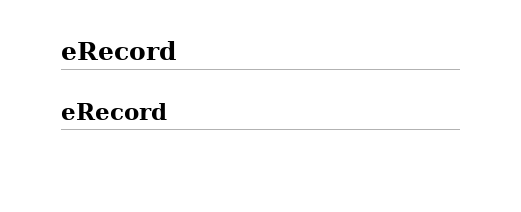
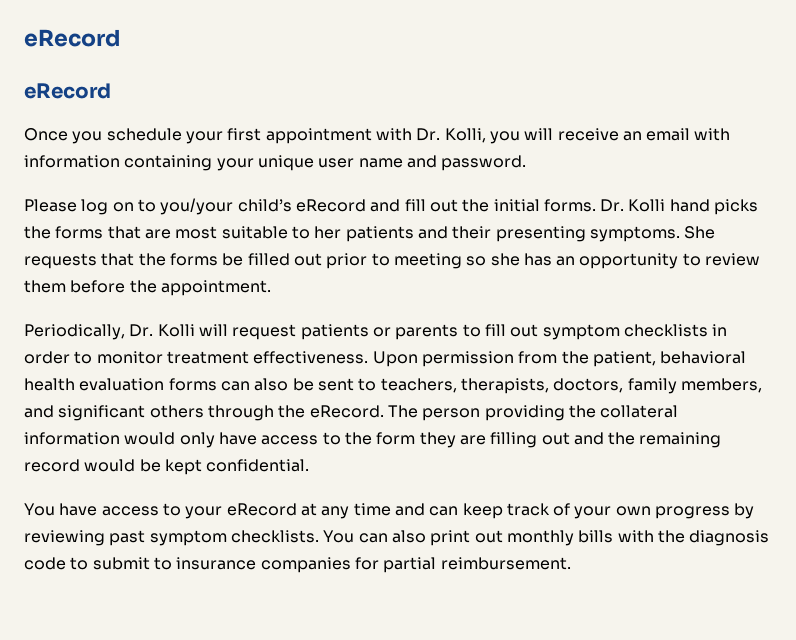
(167, 111) none -> [24,128,731,144] [24,155,527,171] [24,198,759,215] [24,226,716,242] [24,253,761,269] [24,280,271,296] [24,324,728,340] [24,351,747,367] [24,378,762,394] [24,405,679,421] [24,432,722,448] [24,459,310,475] [24,503,755,519] [24,530,770,546] [24,557,571,573] // Once you schedule your first appointment with Dr. Kolli, you will receive an email with information containing your unique user name and password. // Please log on to you/your child’s eRecord and fill out the initial forms. Dr. Kolli hand picks the forms that are most suitable to her patients and their presenting symptoms. She requests that the forms be filled out prior to meeting so she has an opportunity to review them before the appointment. // Periodically, Dr. Kolli will request patients or parents to fill out symptom checklists in order to monitor treatment effectiveness. Upon permission from the patient, behavioral health evaluation forms can also be sent to teachers, therapists, doctors, family members, and significant others through the eRecord. The person providing the collateral information would only have access to the form they are filling out and the remaining record would be kept confidential. // You have access to your eRecord at any time and can keep track of your own progress by reviewing past symptom checklists. You can also print out monthly bills with the diagnosis code to submit to insurance companies for partial reimbursement.

